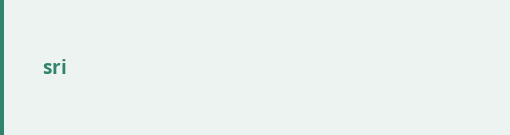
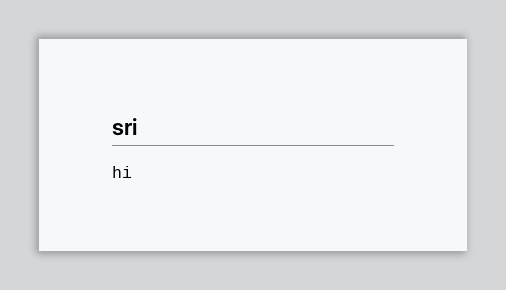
(67, 66) none -> [112,166,132,178] // hi

